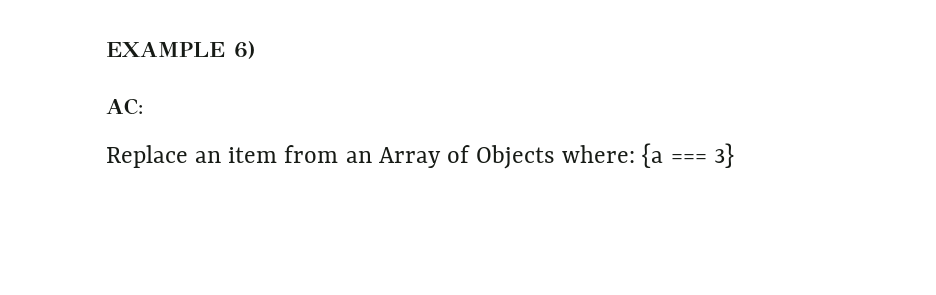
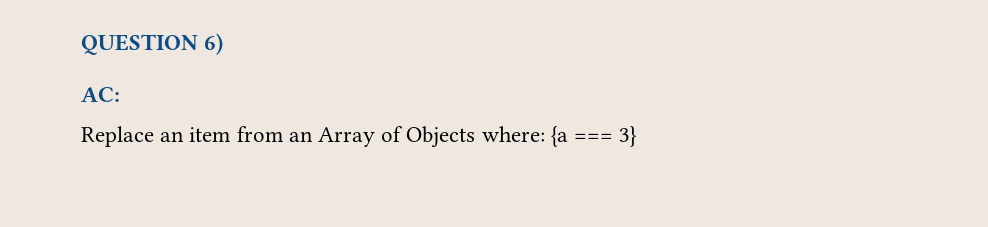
[106,42,225,57] EXAMPLE -> [81,34,198,55] QUESTION

